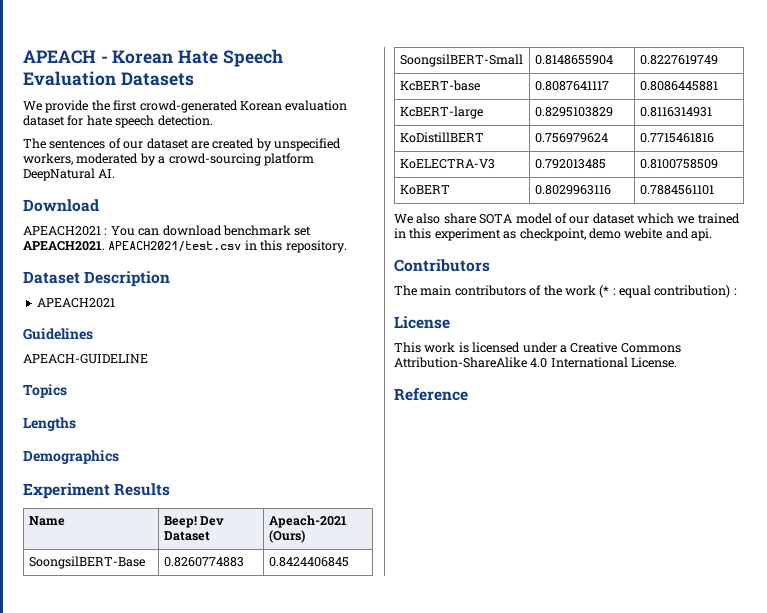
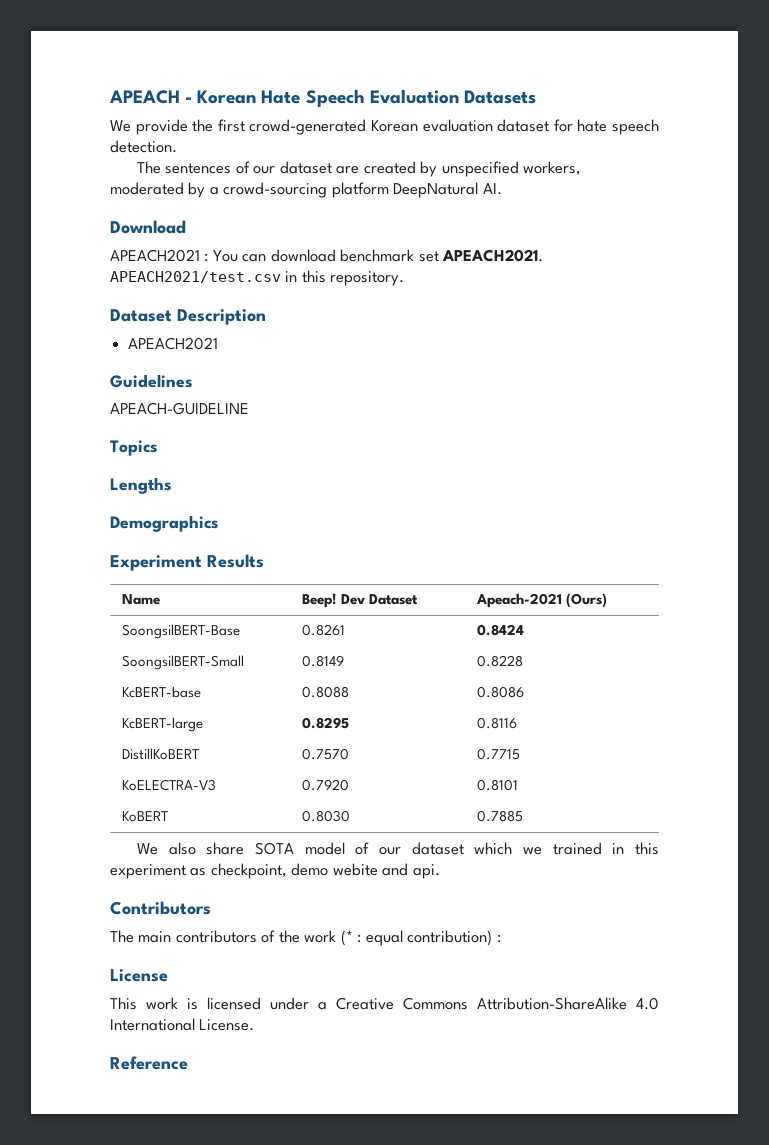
[163,557,244,567] [268,557,349,567] 0.8260774883 | 0.8424406845 -> [301,624,345,636] [476,624,524,636] 0.8261 | 0.8424
[534,55,613,65] [639,55,718,65] 0.8148655904 | 0.8227619749 -> [301,655,344,667] [476,655,523,667] 0.8149 | 0.8228
[534,81,609,91] [639,81,718,91] 0.8087641117 | 0.8086445881 -> [301,686,349,698] [476,686,524,698] 0.8088 | 0.8086
[534,107,613,117] [639,107,712,117] [399,132,484,143] [534,133,608,143] [639,133,714,143] 0.8295103829 | 0.8116314931 // KoDistillBERT | 0.756979624 | 0.7715461816 -> [301,717,349,729] [476,717,517,729] [121,748,199,760] [301,748,349,760] [476,748,520,760] 0.8295 | 0.8116 // DistillKoBERT | 0.7570 | 0.7715
[534,159,606,169] [639,159,718,169] 0.792013485 | 0.8100758509 -> [301,779,349,791] [476,779,518,791] 0.7920 | 0.8101
[534,185,611,195] [639,185,714,195] 0.8029963116 | 0.7884561101 -> [301,810,350,822] [476,810,523,822] 0.8030 | 0.7885

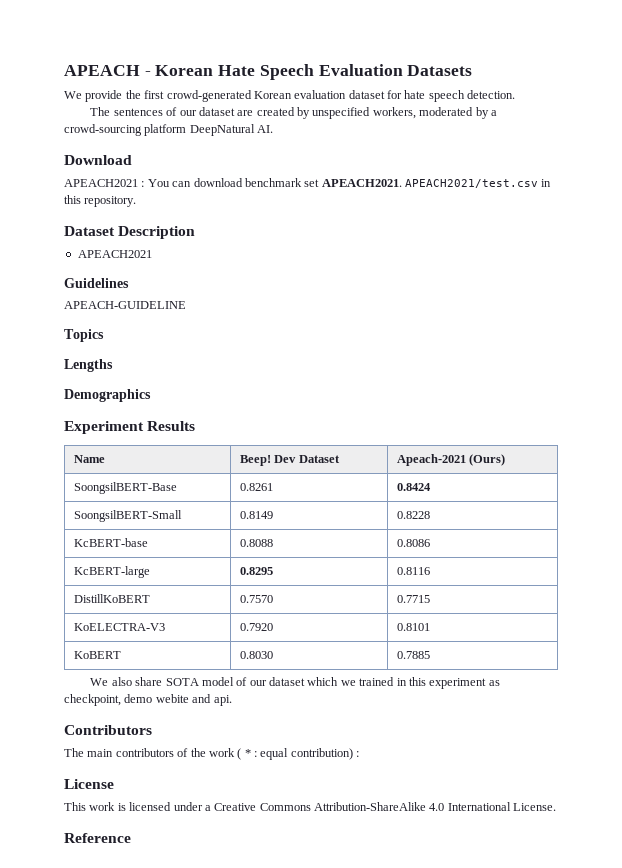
[340,930,353,946] (* -> [237,748,251,760] ( *

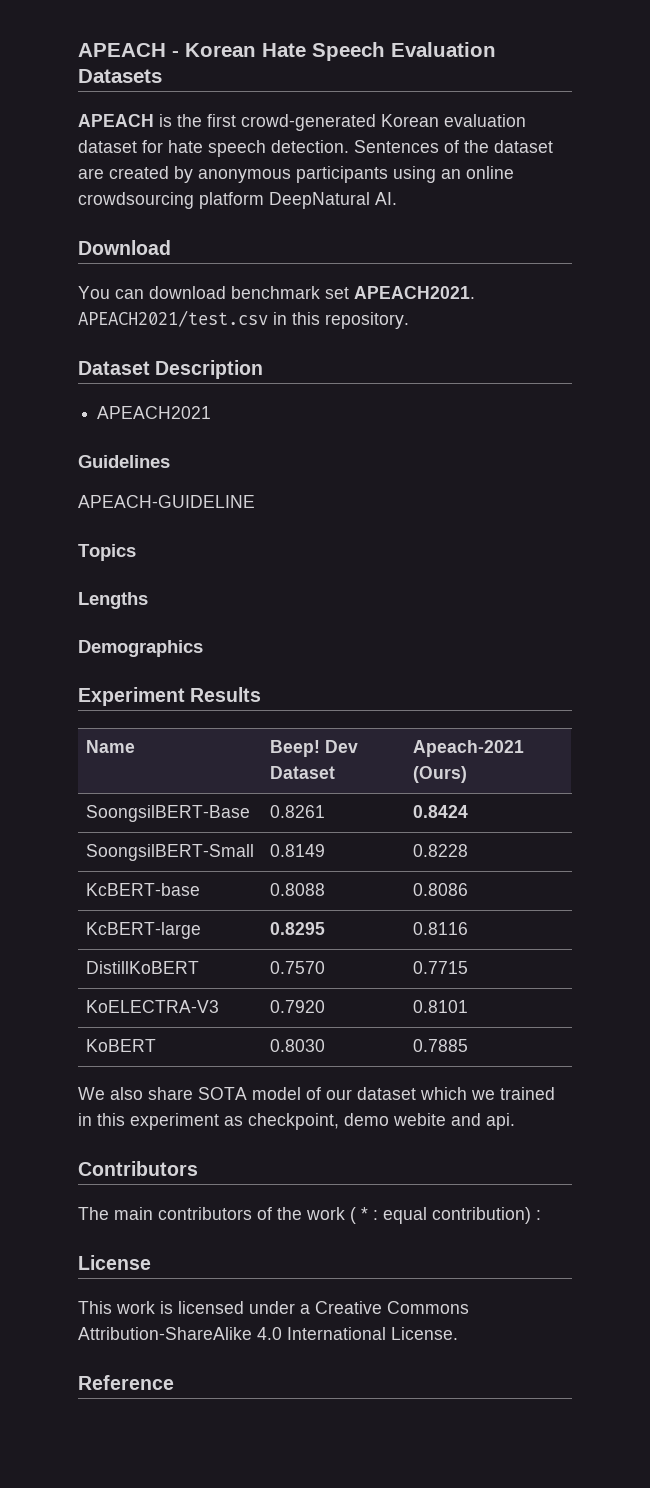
[64,90,123,102] We provide -> [78,114,172,127] APEACH is
[90,107,497,119] [64,124,142,136] // The sentences of our dataset are created by unspecified workers, moderated by a crowd-sourcing -> [354,140,553,153] [78,166,514,183] [78,192,194,209] Sentences of the dataset are created by anonymous participants using an online crowdsourcing
[64,179,145,187] APEACH2021 : -> (171, 247) none

